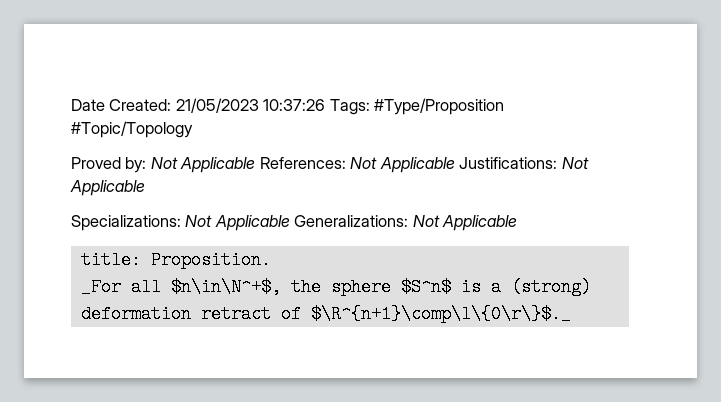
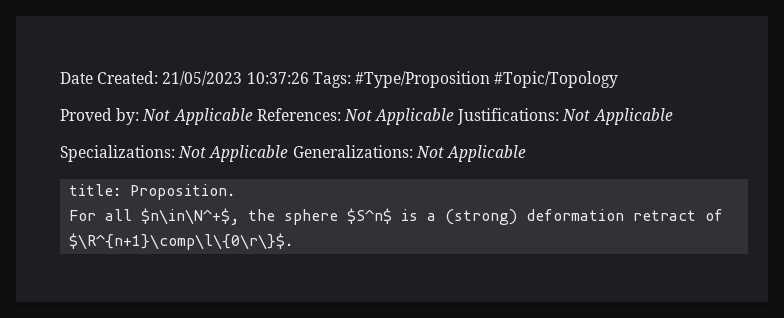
[80,278,121,296] _For -> [69,210,97,221] For
[310,305,571,323] $\R^{n+1}\comp\l\{0\r\}$._ -> [69,233,294,250] $\R^{n+1}\comp\l\{0\r\}$.

